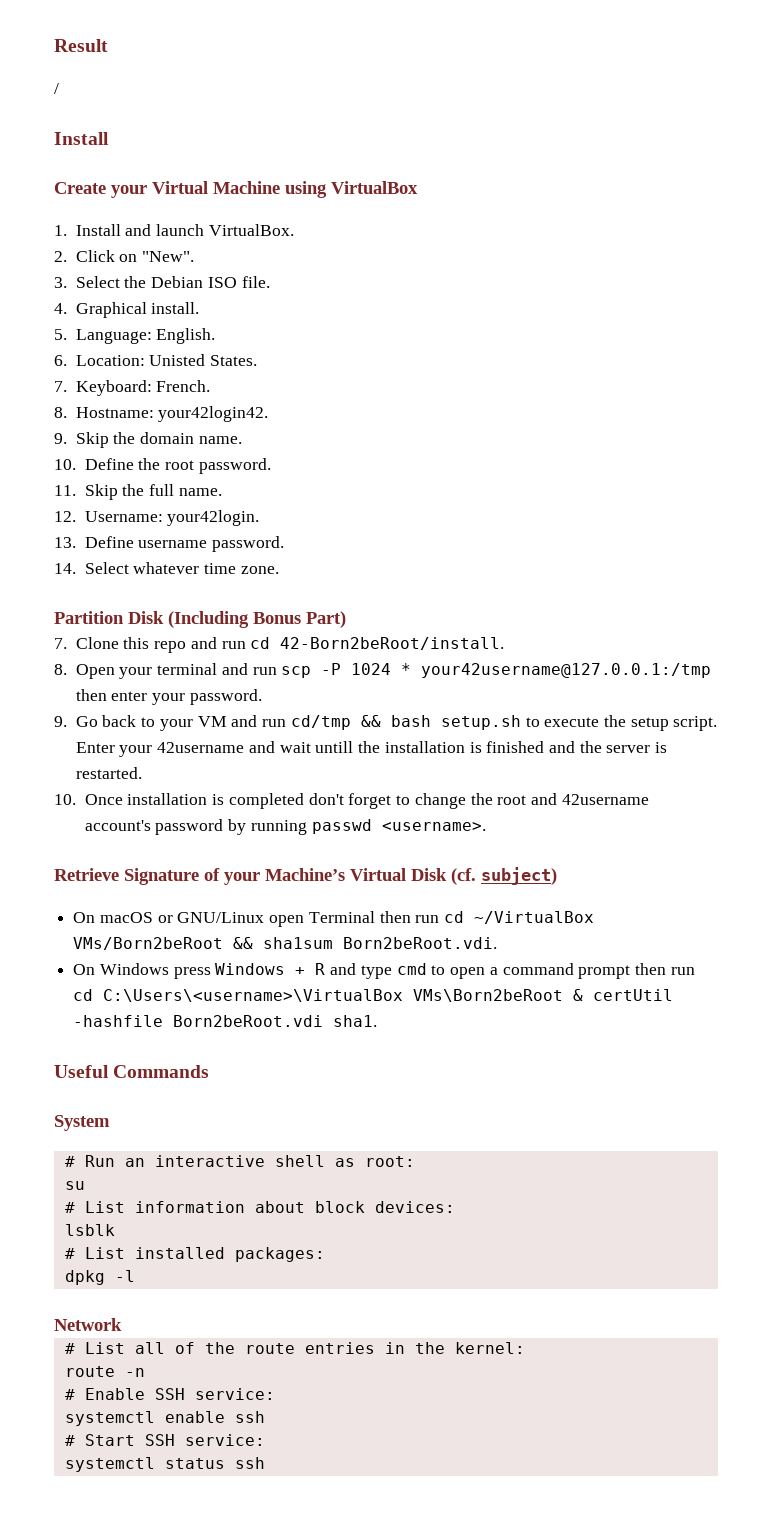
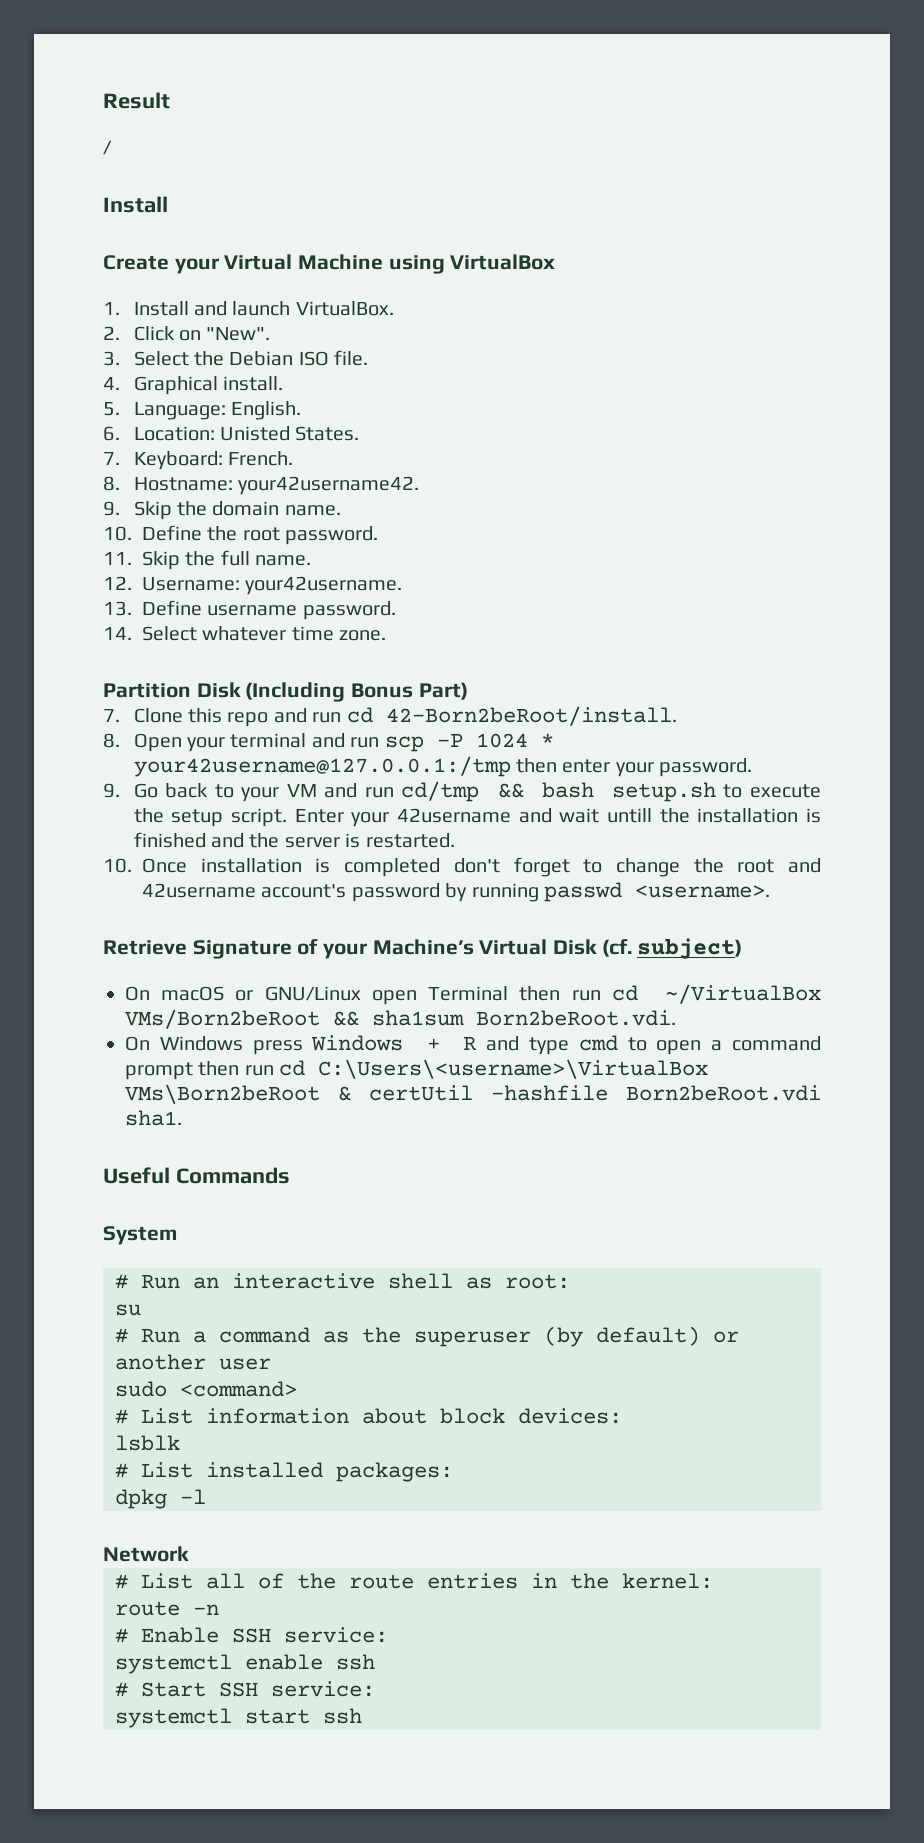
[158,406,269,422] your42login42. -> [238,476,420,495] your42username42.
[167,510,260,526] your42login. -> [245,576,403,595] your42username.
(85, 1185) none -> [115,1326,739,1347] [115,1354,271,1370] [115,1381,297,1397] // # Run a command as the superuser (by default) or another user // sudo <command>
[164,1458,225,1469] status -> [245,1709,310,1724] start

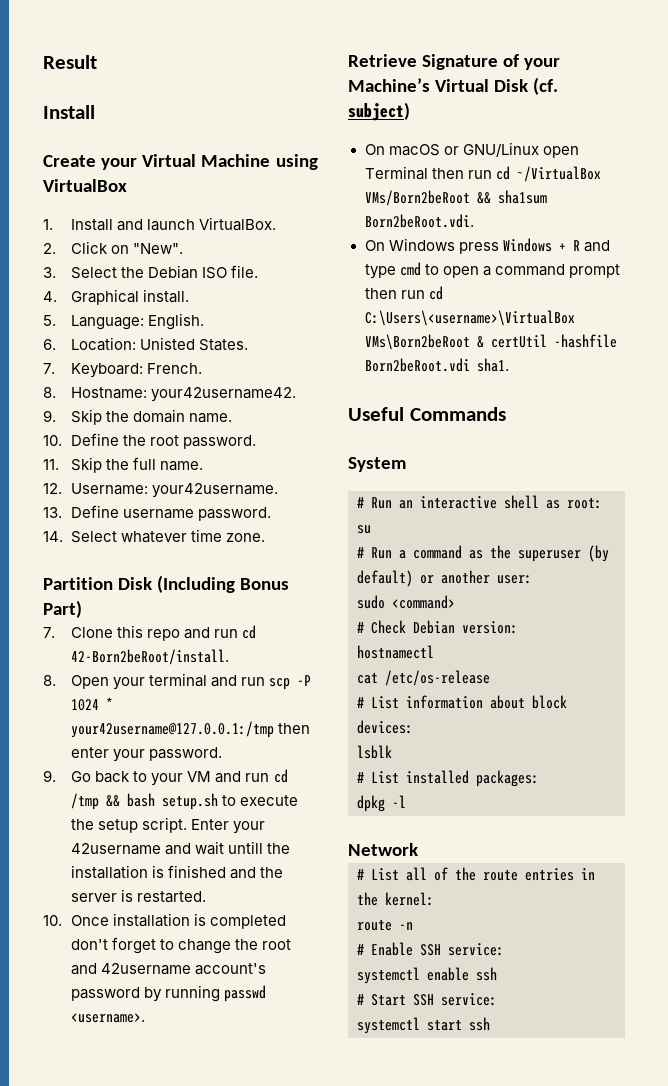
[103,140,112,155] // / -> (97, 62) none
[401,781,480,802] cd/tmp -> [273,769,288,783] [71,793,100,810] cd /tmp
[219,1358,271,1370] user -> [497,575,532,584] user:
(297, 1389) none -> [357,620,518,634] [357,645,434,659] [357,670,490,686] // # Check Debian version: // hostnamectl // cat /etc/os-release

